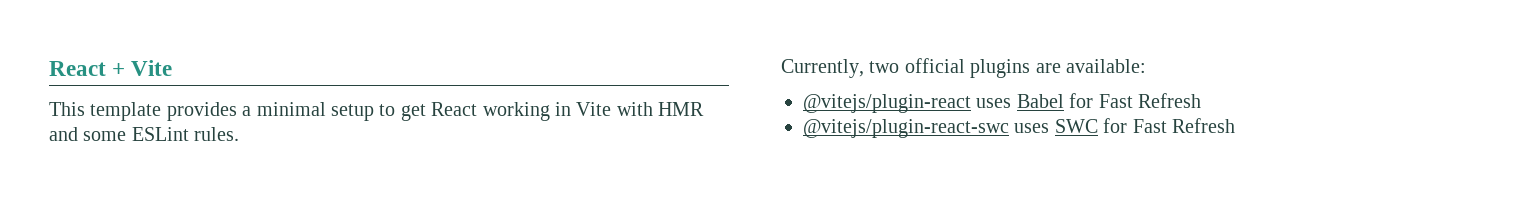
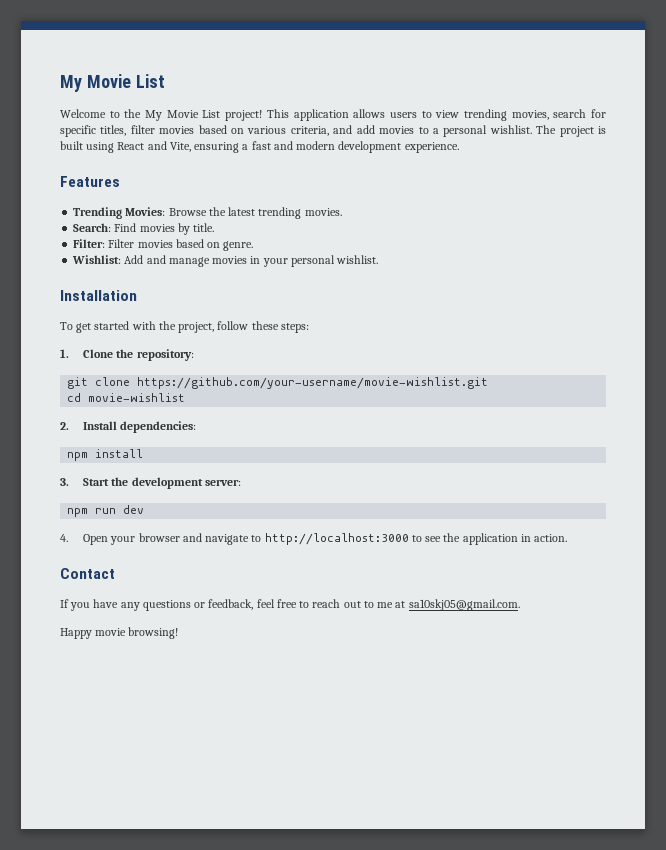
[49,60,173,76] [49,102,705,121] [49,127,240,141] [781,58,1146,78] [803,93,1201,113] [803,118,1235,138] React + Vite // This template provides a minimal setup to get React working in Vite with HMR and some ESLint rules. // Currently, two official plugins are available: // @vitejs/plugin-react uses Babel for Fast Refresh // @vitejs/plugin-react-swc uses SWC for Fast Refresh -> [60,74,165,92] [60,109,606,121] [60,125,607,137] [60,141,459,153] [60,176,120,187] [73,207,342,219] [73,223,215,235] [73,239,254,251] [72,255,379,267] [60,290,137,301] [60,321,309,333] [60,349,194,361] [67,377,489,389] [67,393,186,402] [60,421,197,433] [67,449,144,461] [60,477,241,489] [67,505,145,517] [60,533,568,545] [60,568,115,579] [60,599,520,611] [60,627,179,639] My Movie List // Welcome to the My Movie List project! This application allows users to view trending movies, search for specific titles, filter movies based on various criteria, and add movies to a personal wishlist. The project is built using React and Vite, ensuring a fast and modern development experience. // Features // Trending Movies: Browse the latest trending movies. // Search: Find movies by title. // Filter: Filter movies based on genre. // Wishlist: Add and manage movies in your personal wishlist. // Installation // To get started with the project, follow these steps: // 1. Clone the repository: // git clone https://github.com/your-username/movie-wishlist.git // cd movie-wishlist // 2. Install dependencies: // npm install // 3. Start the development server: // npm run dev // 4. Open your browser and navigate to http://localhost:3000 to see the application in action. // Contact // If you have any questions or feedback, feel free to reach out to me at sa10skj05@gmail.com. // Happy movie browsing!

